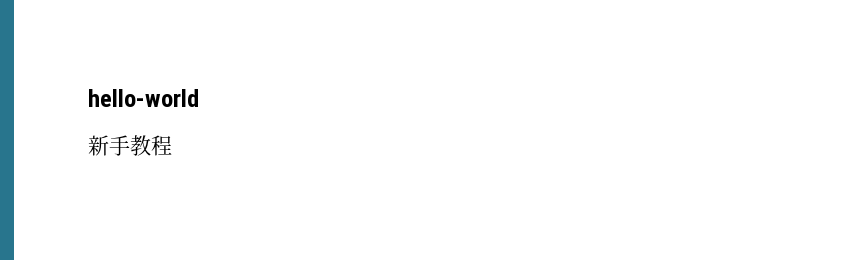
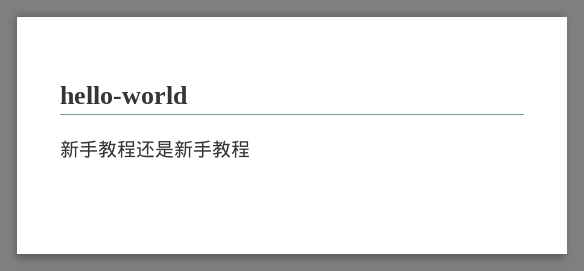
(172, 145) none -> [136,140,250,158] 还是新手教程

